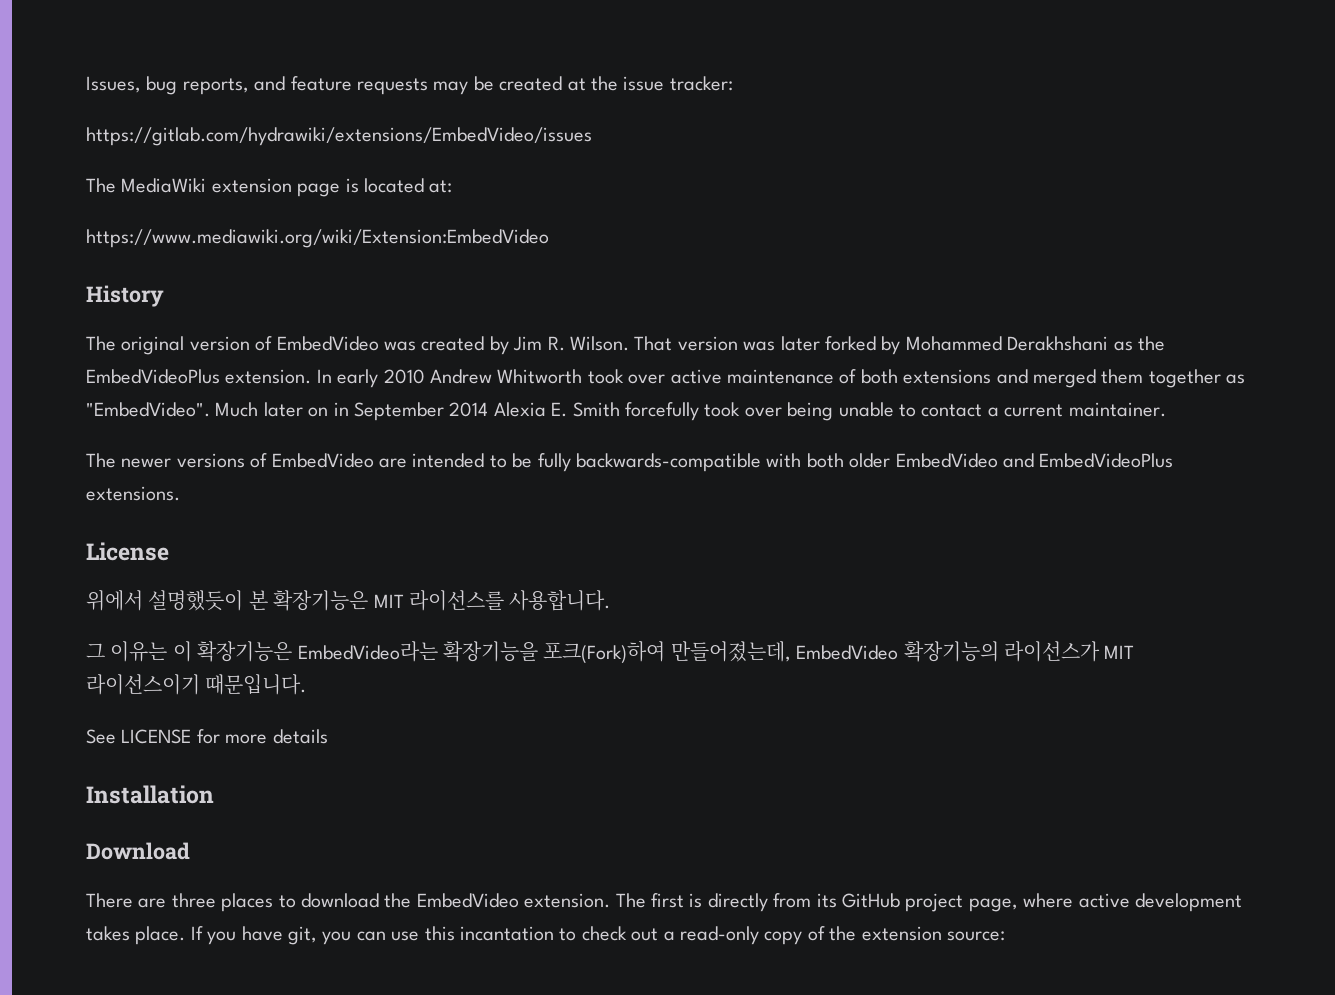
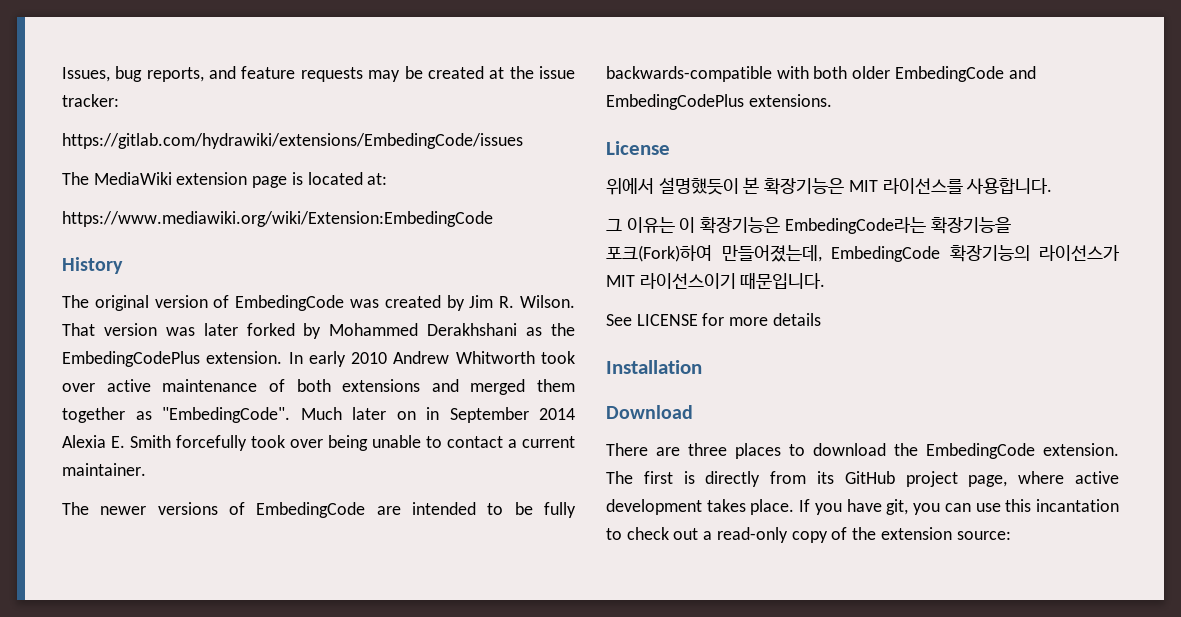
[86,127,592,146] https://gitlab.com/hydrawiki/extensions/EmbedVideo/issues -> [62,133,523,149] https://gitlab.com/hydrawiki/extensions/EmbedingCode/issues
[86,229,549,248] https://www.mediawiki.org/wiki/Extension:EmbedVideo -> [62,211,493,227] https://www.mediawiki.org/wiki/Extension:EmbedingCode
[276,336,379,351] EmbedVideo -> [235,295,345,311] EmbedingCode
[86,369,220,384] EmbedVideoPlus -> [62,351,200,367] EmbedingCodePlus
[86,402,210,417] "EmbedVideo". -> [162,407,290,423] "EmbedingCode".
[271,453,374,468] EmbedVideo -> [256,502,366,518] EmbedingCode
[895,453,1174,468] EmbedVideo and EmbedVideoPlus -> [894,66,1036,82] [606,94,744,110] EmbedingCode and EmbedingCodePlus
[297,641,438,662] EmbedVideo라는 -> [784,217,926,234] EmbedingCode라는
[796,645,899,660] EmbedVideo -> [831,246,940,262] EmbedingCode
[416,893,519,908] EmbedVideo -> [926,443,1035,459] EmbedingCode

